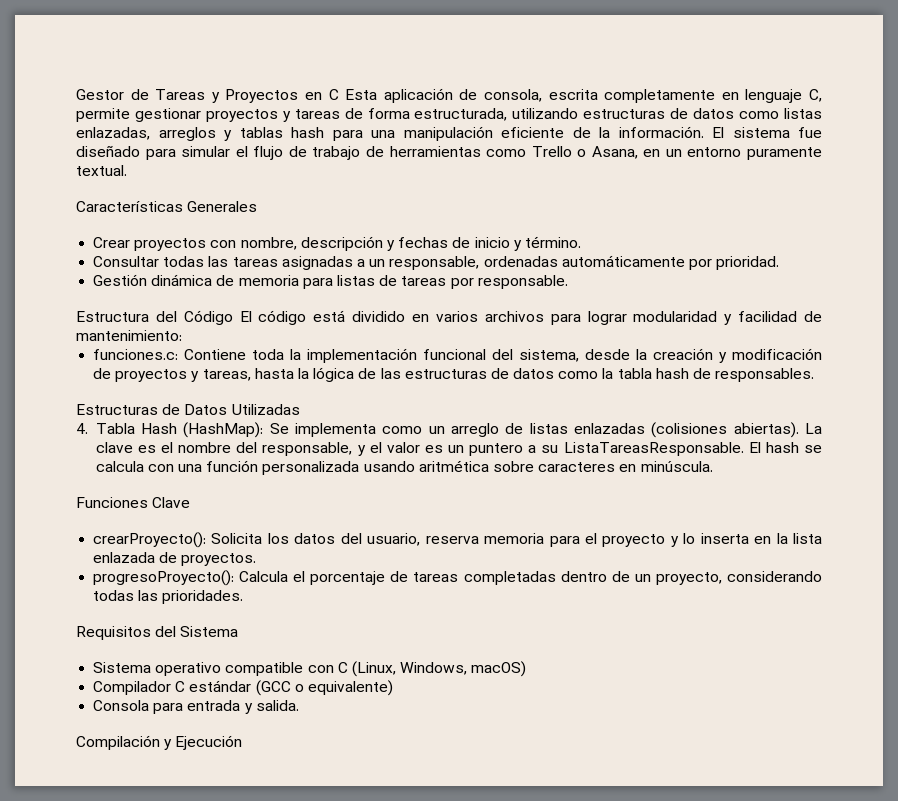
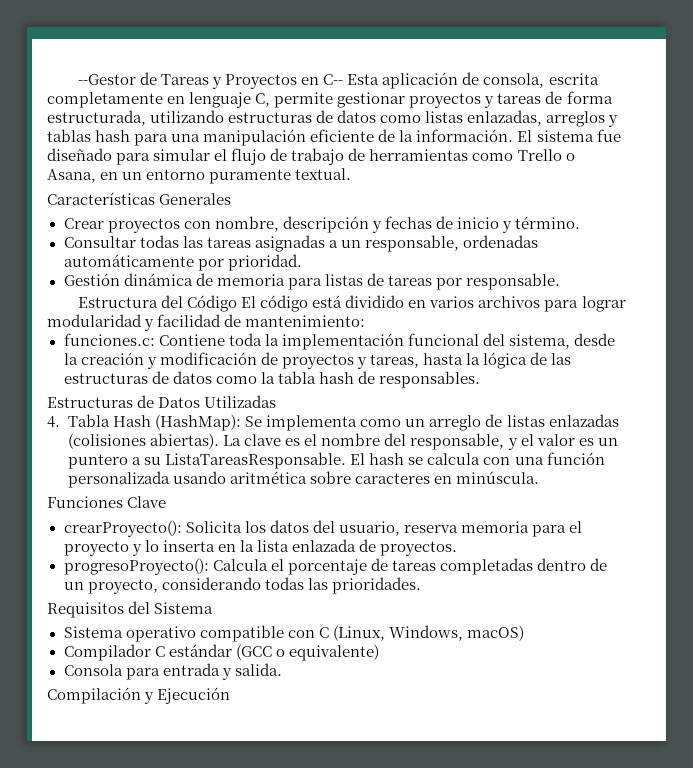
[76,89,124,100] Gestor -> [77,74,136,85] --Gestor
[328,89,339,100] C -> [323,74,344,85] C--

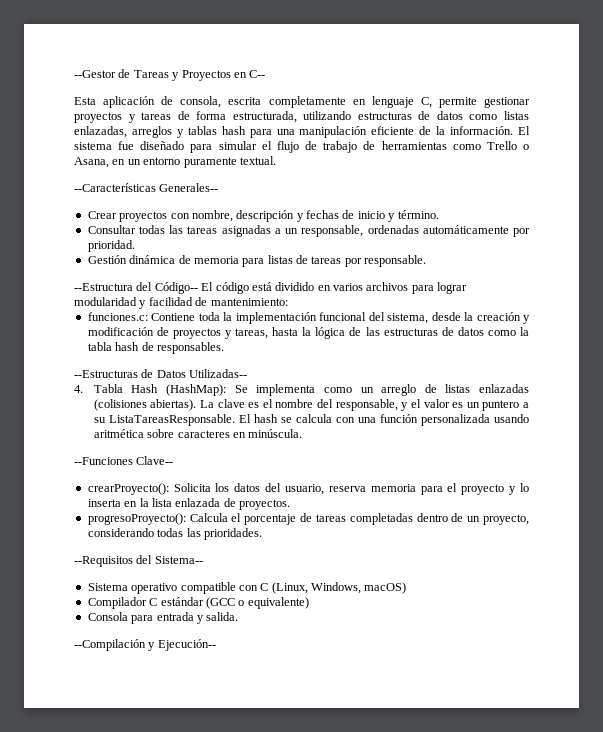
(344, 79) none -> (266, 74) //
[47,192,232,205] Características Generales -> [74,183,219,192] --Características Generales--
[77,295,238,312] Estructura del Código -> [74,282,198,294] --Estructura del Código--
[47,397,133,408] Estructuras -> [74,370,138,378] --Estructuras
[204,395,277,408] Utilizadas -> [189,369,248,378] Utilizadas--
[47,496,167,508] Funciones Clave -> [74,456,174,465] --Funciones Clave--
[47,601,214,618] Requisitos del Sistema -> [74,555,203,567] --Requisitos del Sistema--
[47,687,231,704] Compilación y Ejecución -> [74,639,216,651] --Compilación y Ejecución--

